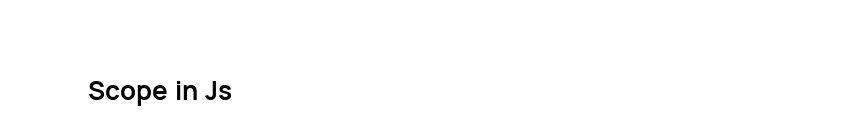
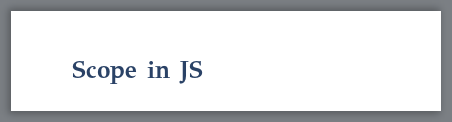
[205,81,233,100] Js -> [179,60,203,84] JS

